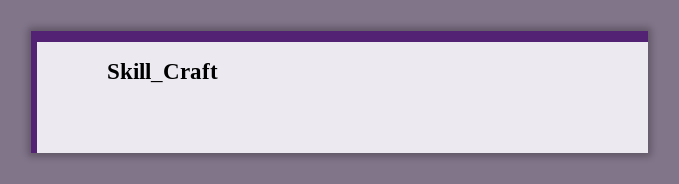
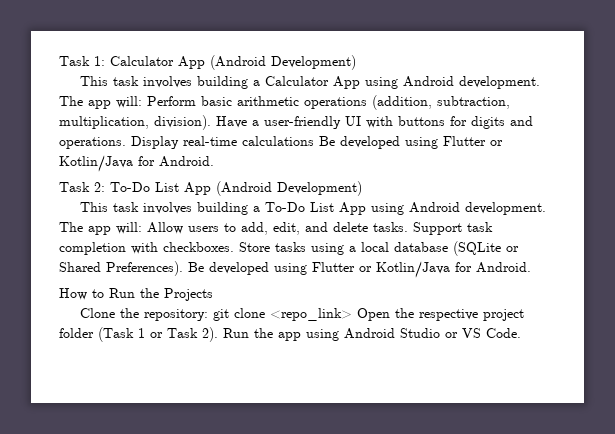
[107,63,218,83] Skill_Craft -> [59,55,356,70] [79,76,540,89] [59,95,510,110] [59,115,533,130] [59,136,503,149] [59,155,214,172] [59,181,362,196] [79,202,546,215] [59,222,493,235] [59,241,519,256] [59,261,531,278] [59,288,213,301] [79,308,524,321] [59,327,521,342] Task 1: Calculator App (Android Development) // This task involves building a Calculator App using Android development. The app will: Perform basic arithmetic operations (addition, subtraction, multiplication, division). Have a user-friendly UI with buttons for digits and operations. Display real-time calculations Be developed using Flutter or Kotlin/Java for Android. // Task 2: To-Do List App (Android Development) // This task involves building a To-Do List App using Android development. The app will: Allow users to add, edit, and delete tasks. Support task completion with checkboxes. Store tasks using a local database (SQLite or Shared Preferences). Be developed using Flutter or Kotlin/Java for Android. // How to Run the Projects // Clone the repository: git clone <repo_link> Open the respective project folder (Task 1 or Task 2). Run the app using Android Studio or VS Code.

